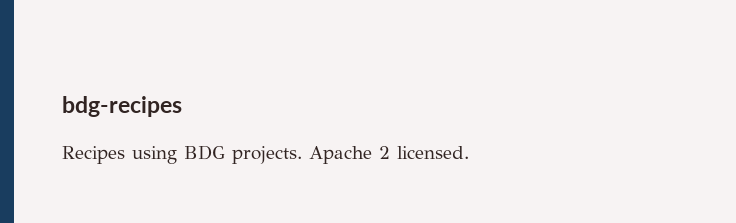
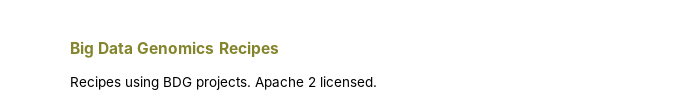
[62,96,182,117] bdg-recipes -> [70,41,279,58] Big Data Genomics Recipes

